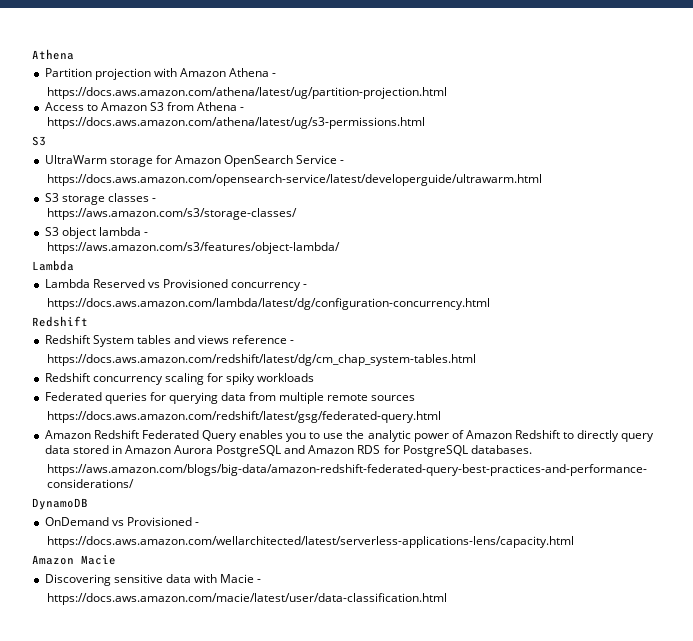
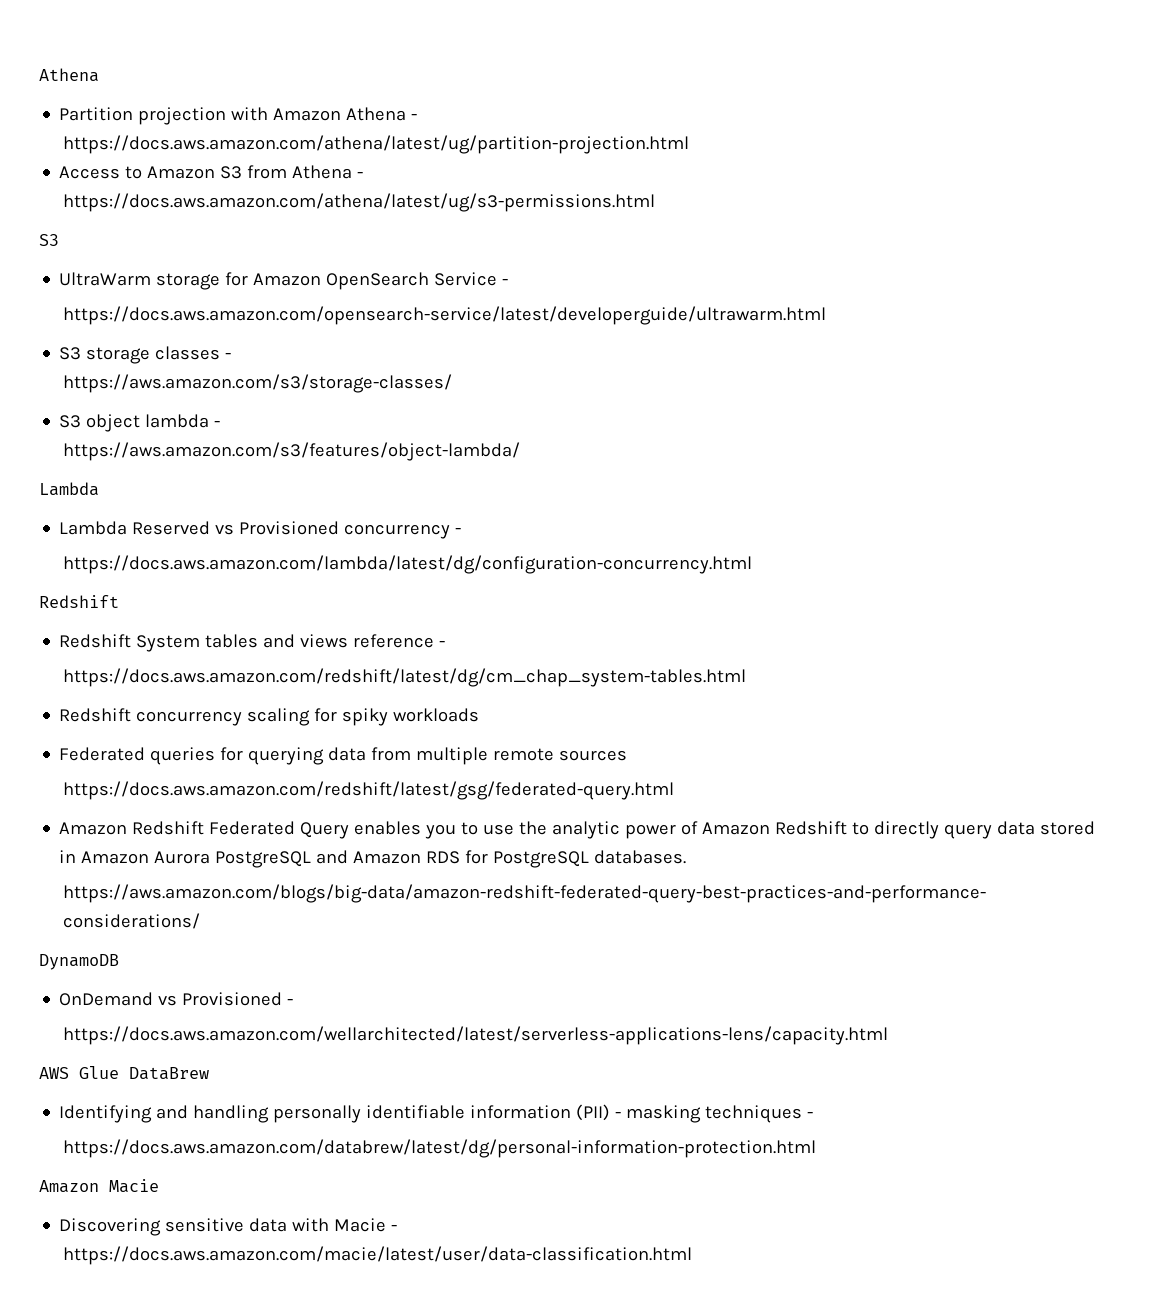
(574, 542) none -> [39,1066,209,1080] [59,1104,814,1123] [63,1139,817,1158] // AWS Glue DataBrew // Identifying and handling personally identifiable information (PII) - masking techniques - // https://docs.aws.amazon.com/databrew/latest/dg/personal-information-protection.html

